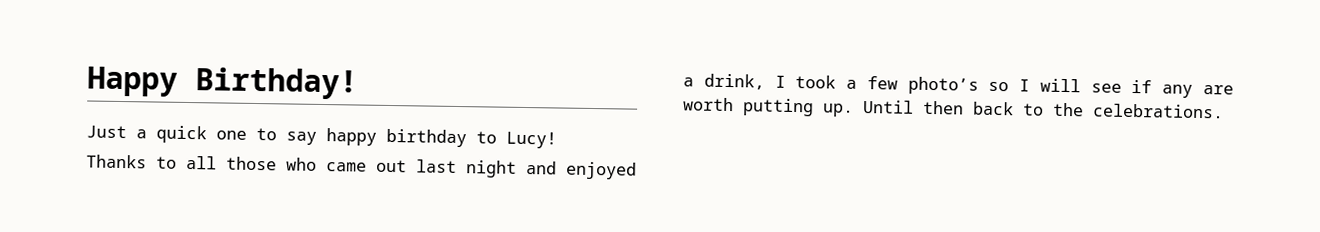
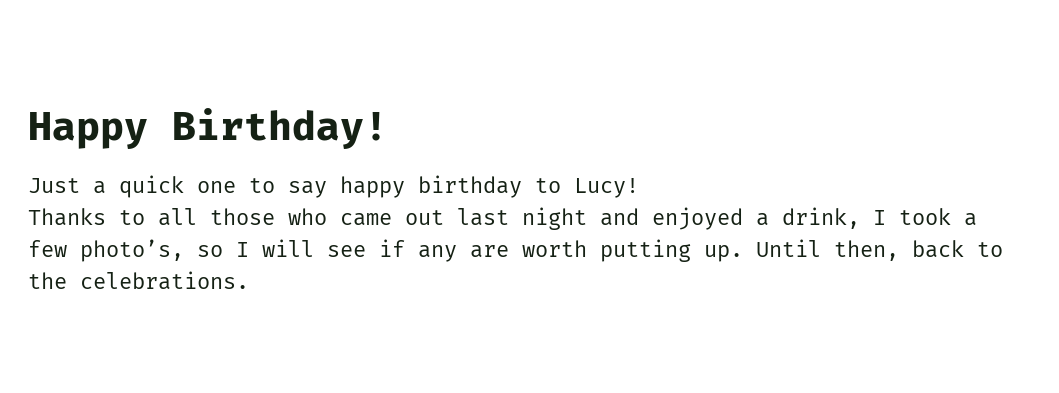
[907,76,979,95] photo’s -> [80,239,184,262] photo’s,
[923,100,964,115] then -> [834,240,899,261] then,

